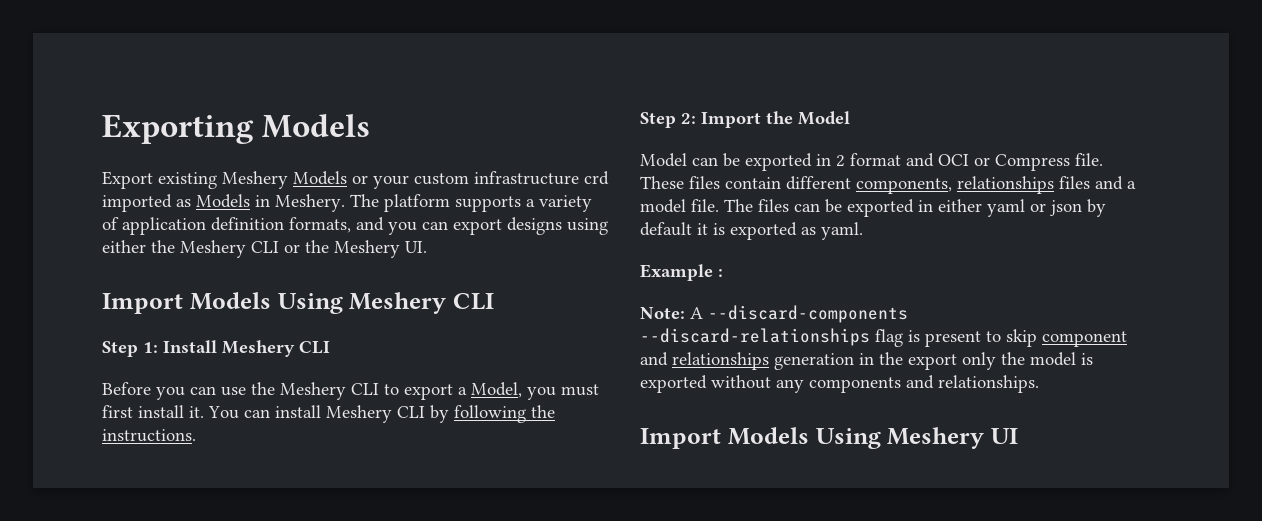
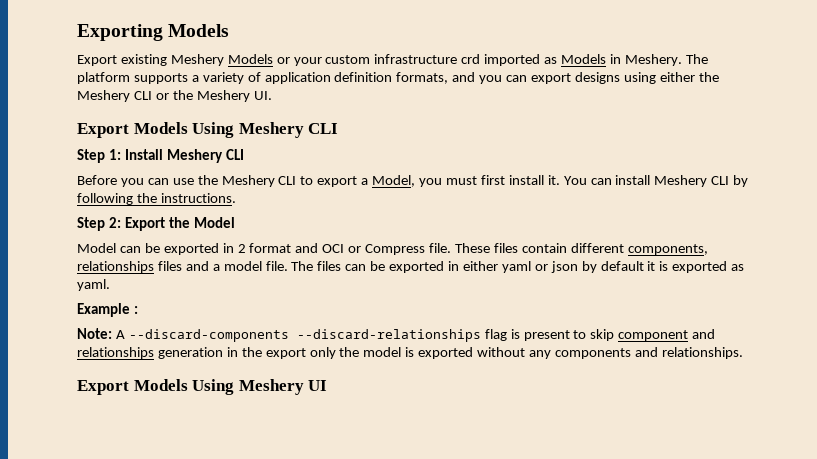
[102,293,183,314] Import -> [77,123,129,138] Export
[701,112,761,128] Import -> [124,217,165,231] Export
[640,428,721,449] Import -> [77,380,129,395] Export

